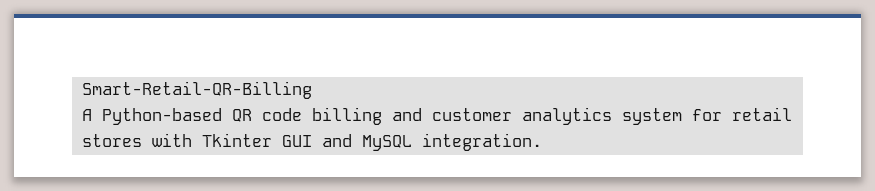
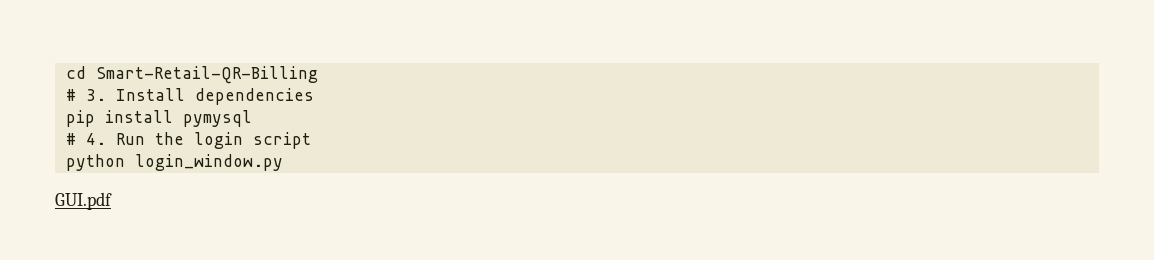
(81, 90) none -> [65,66,86,79] cd
[81,107,792,125] [81,133,542,151] A Python-based QR code billing and customer analytics system for retail stores with Tkinter GUI and MySQL integration. -> [65,88,314,105] [65,110,252,127] [65,132,311,149] [65,154,283,171] [55,192,112,210] # 3. Install dependencies // pip install pymysql // # 4. Run the login script // python login_window.py // GUI.pdf

